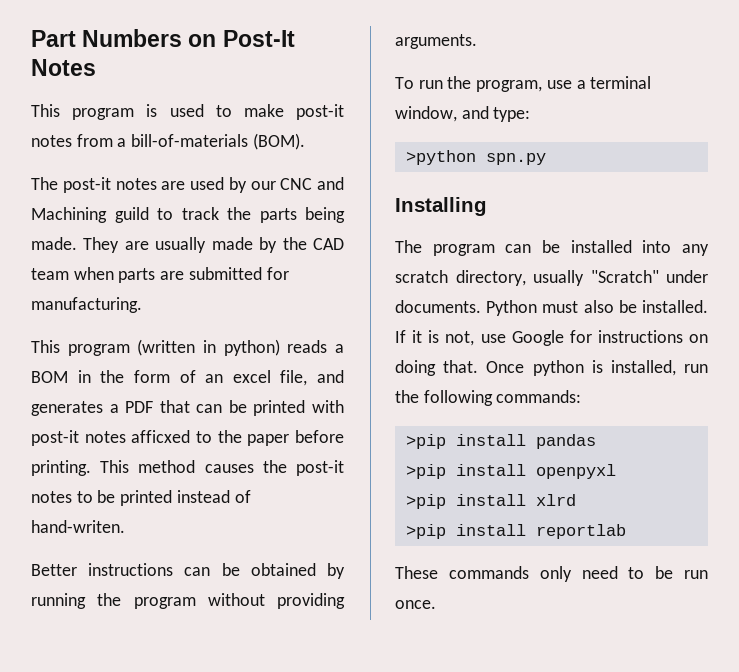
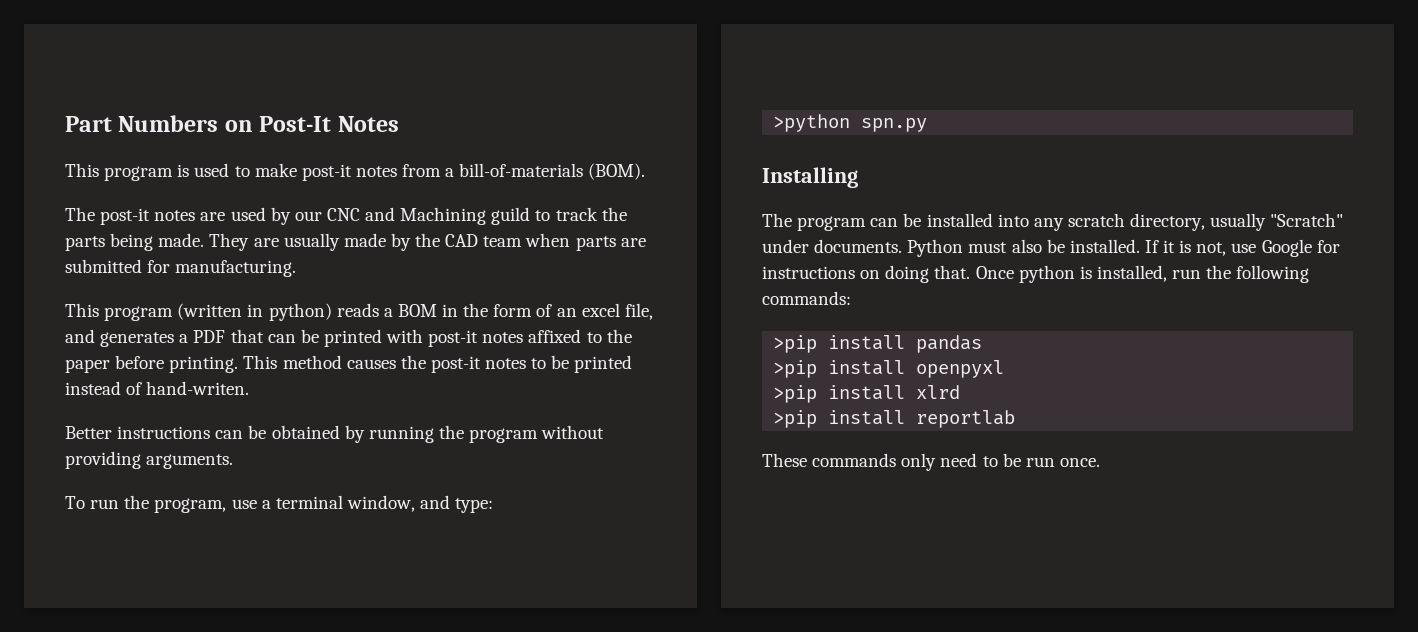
[131,430,191,443] afficxed -> [528,329,582,343] affixed

